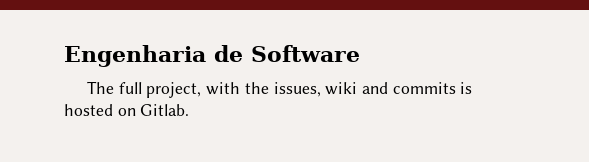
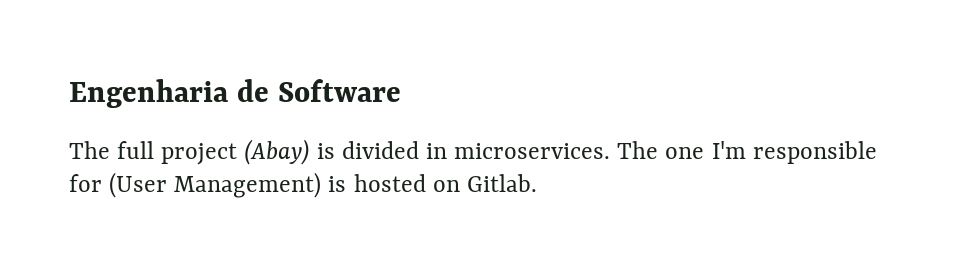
[146,82,456,98] project, with the issues, wiki and commits -> [161,139,877,165] [69,172,322,198] project (Abay) is divided in microservices. The one I'm responsible for (User Management)

